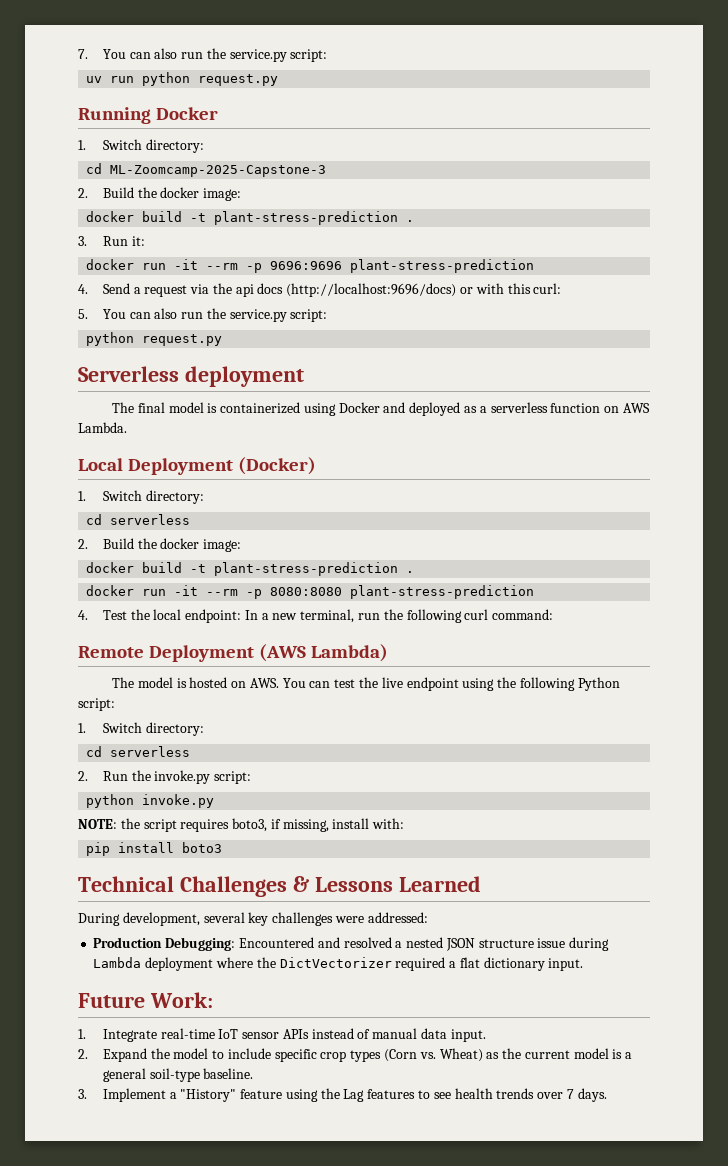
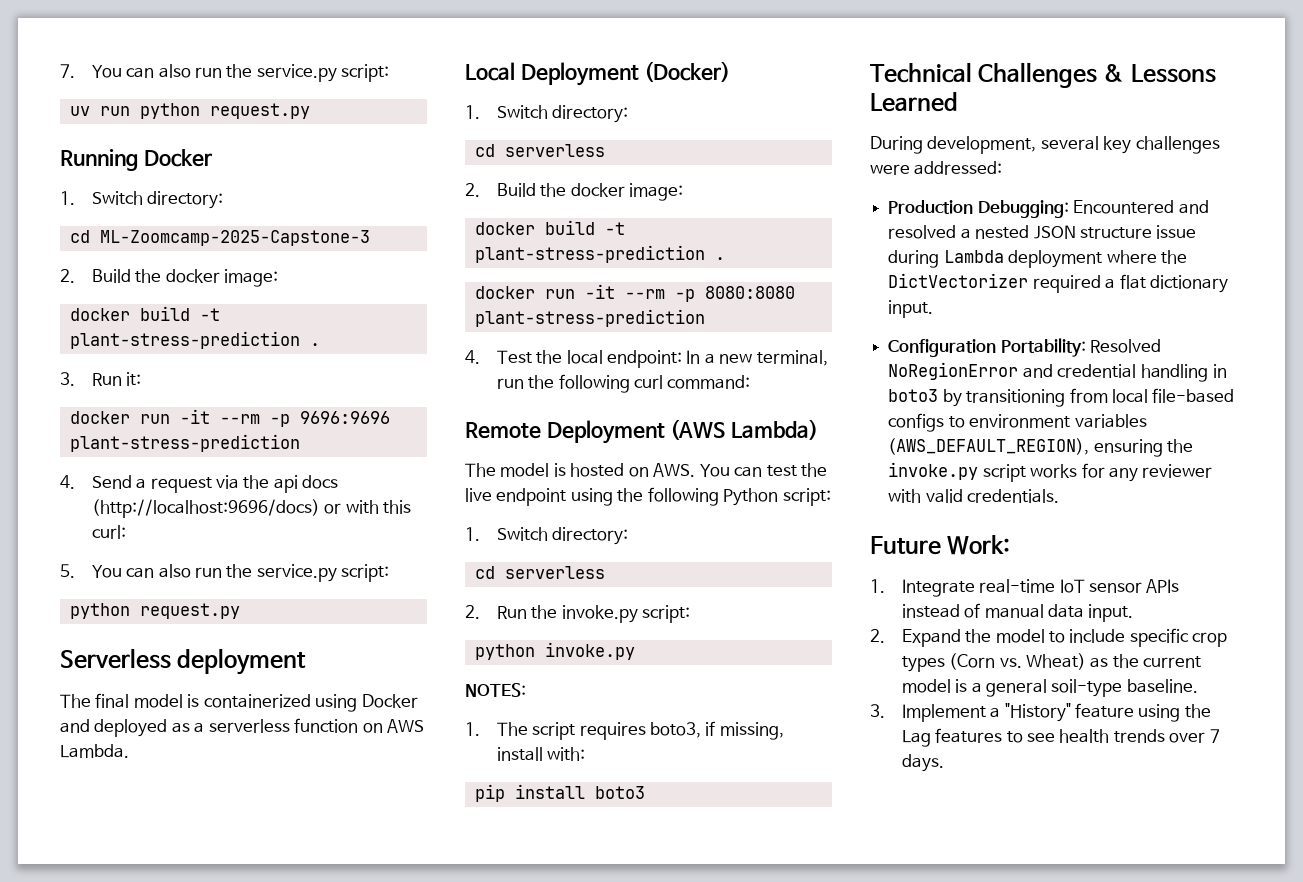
[78,818,140,829] NOTE: the -> [465,683,526,697] [465,722,528,736] NOTES: // 1. The
(584, 964) none -> [888,338,1162,357] [888,362,1227,382] [888,388,1235,407] [888,413,1147,432] [888,438,1194,457] [888,462,1213,482] [888,489,1060,503] // Configuration Portability: Resolved NoRegionError and credential handling in boto3 by transitioning from local file-based configs to environment variables (AWS_DEFAULT_REGION), ensuring the invoke.py script works for any reviewer with valid credentials.

